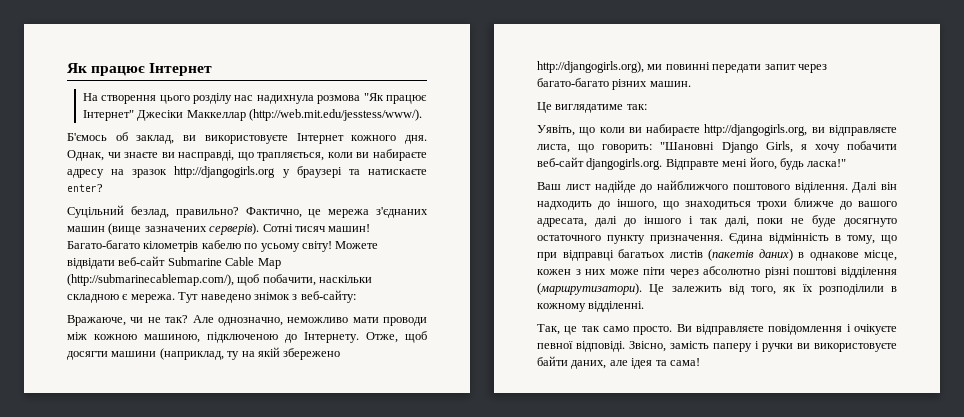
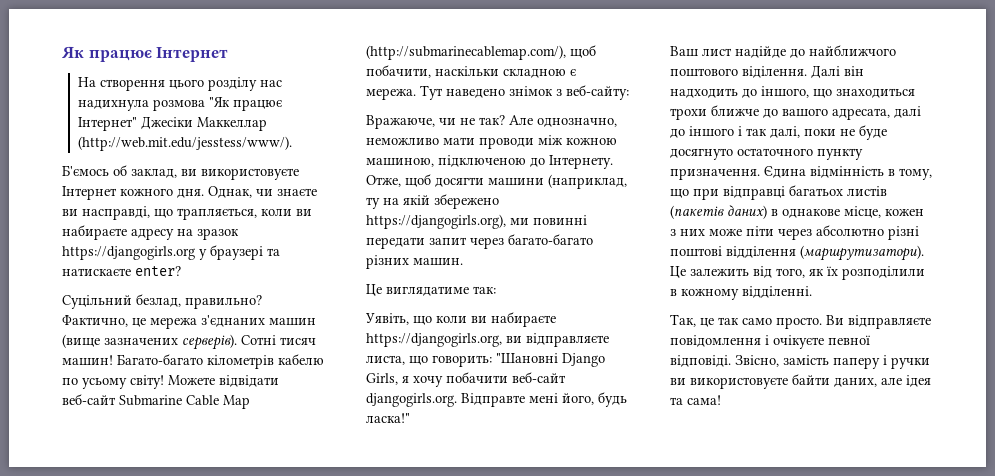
[174,166,276,178] http://djangogirls.org -> [62,246,195,260] https://djangogirls.org
[537,61,644,73] http://djangogirls.org), -> [366,214,506,229] https://djangogirls.org),
[704,124,808,136] http://djangogirls.org, -> [366,333,502,347] https://djangogirls.org,

